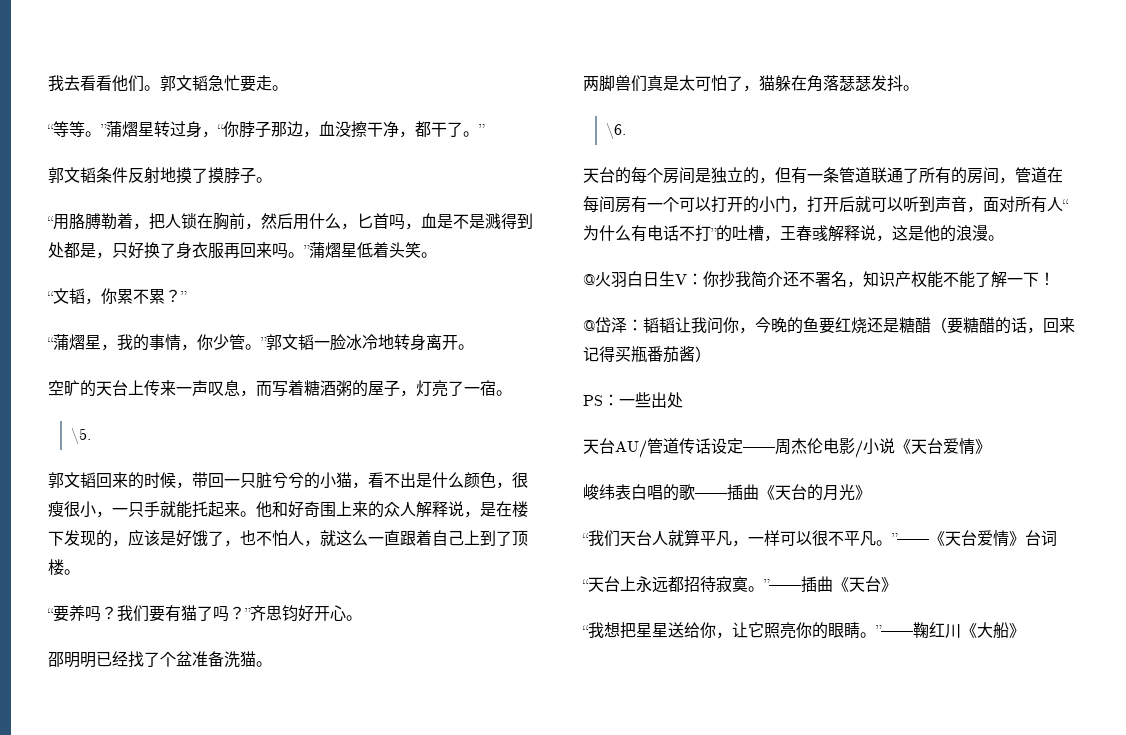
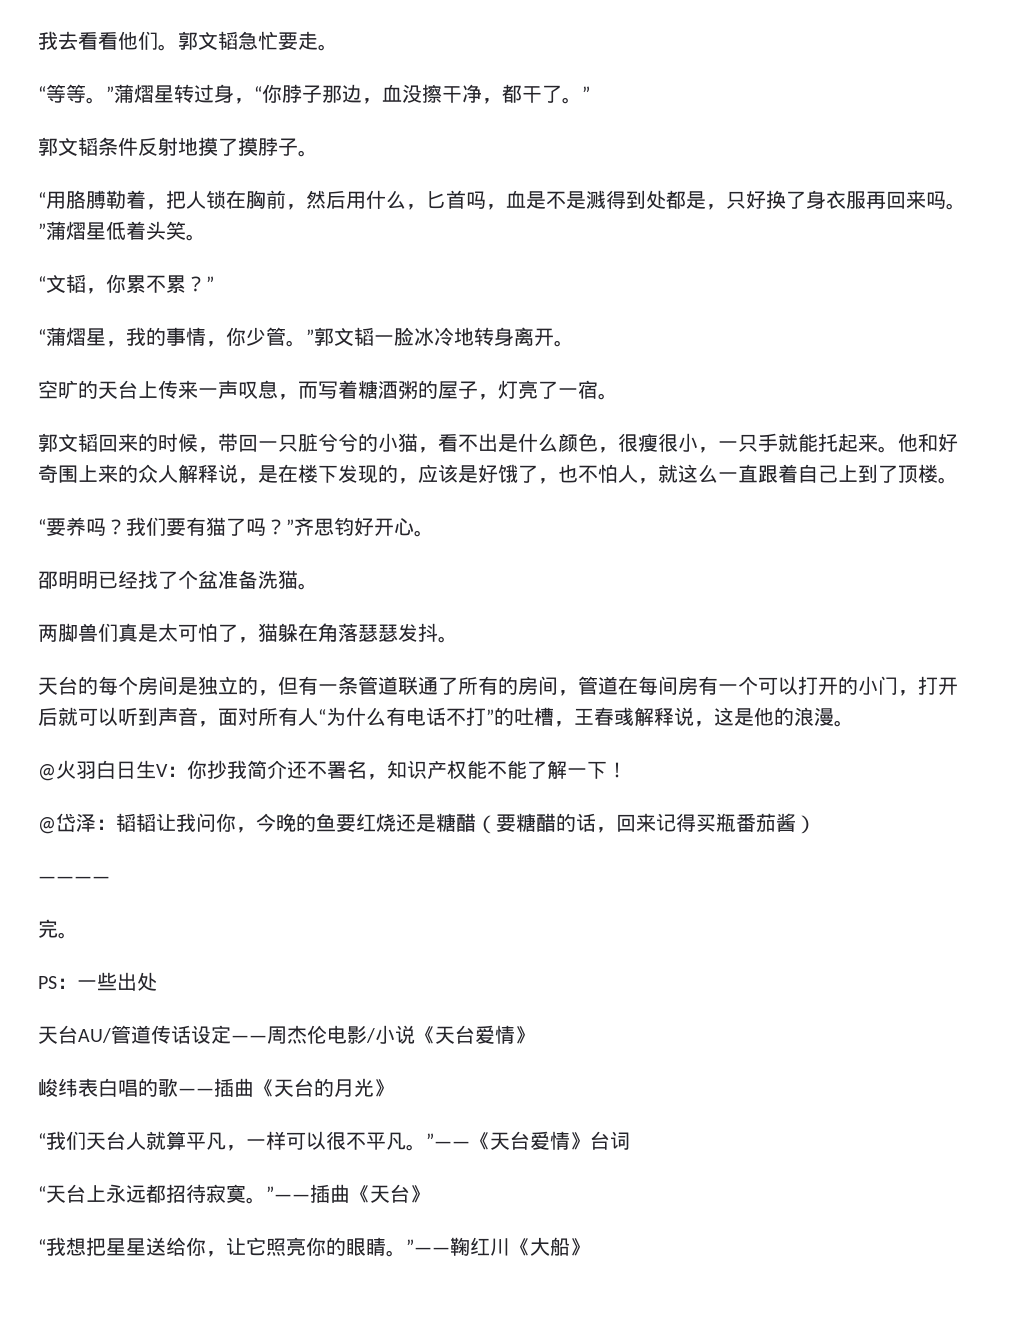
[70,428,91,444] // \5. -> (618, 396) none
[605,123,626,139] // \6. -> (458, 639) none
(711, 354) none -> [38,876,110,883] [38,919,78,939] // ———— // 完。

